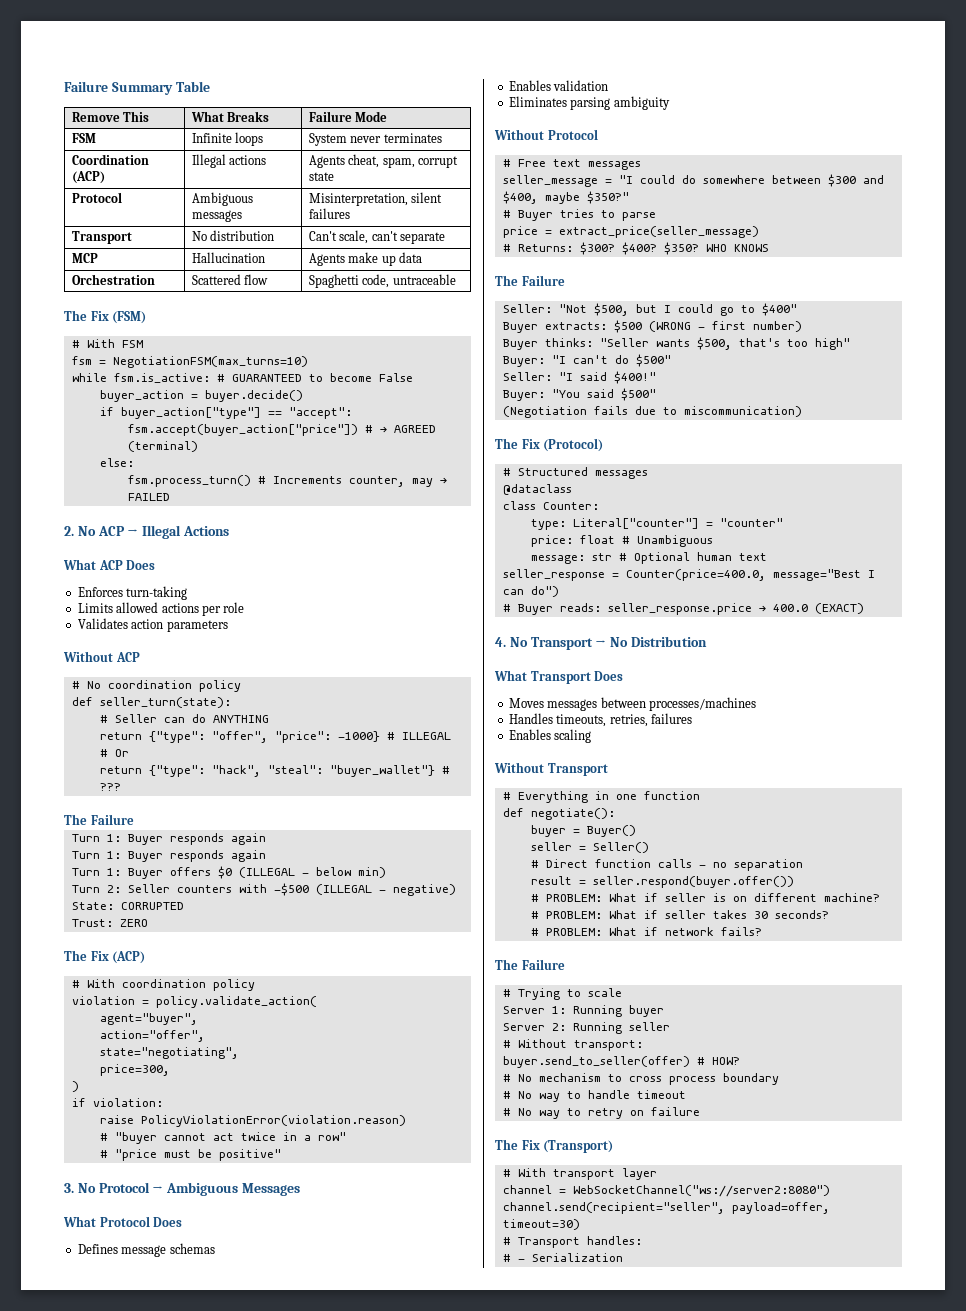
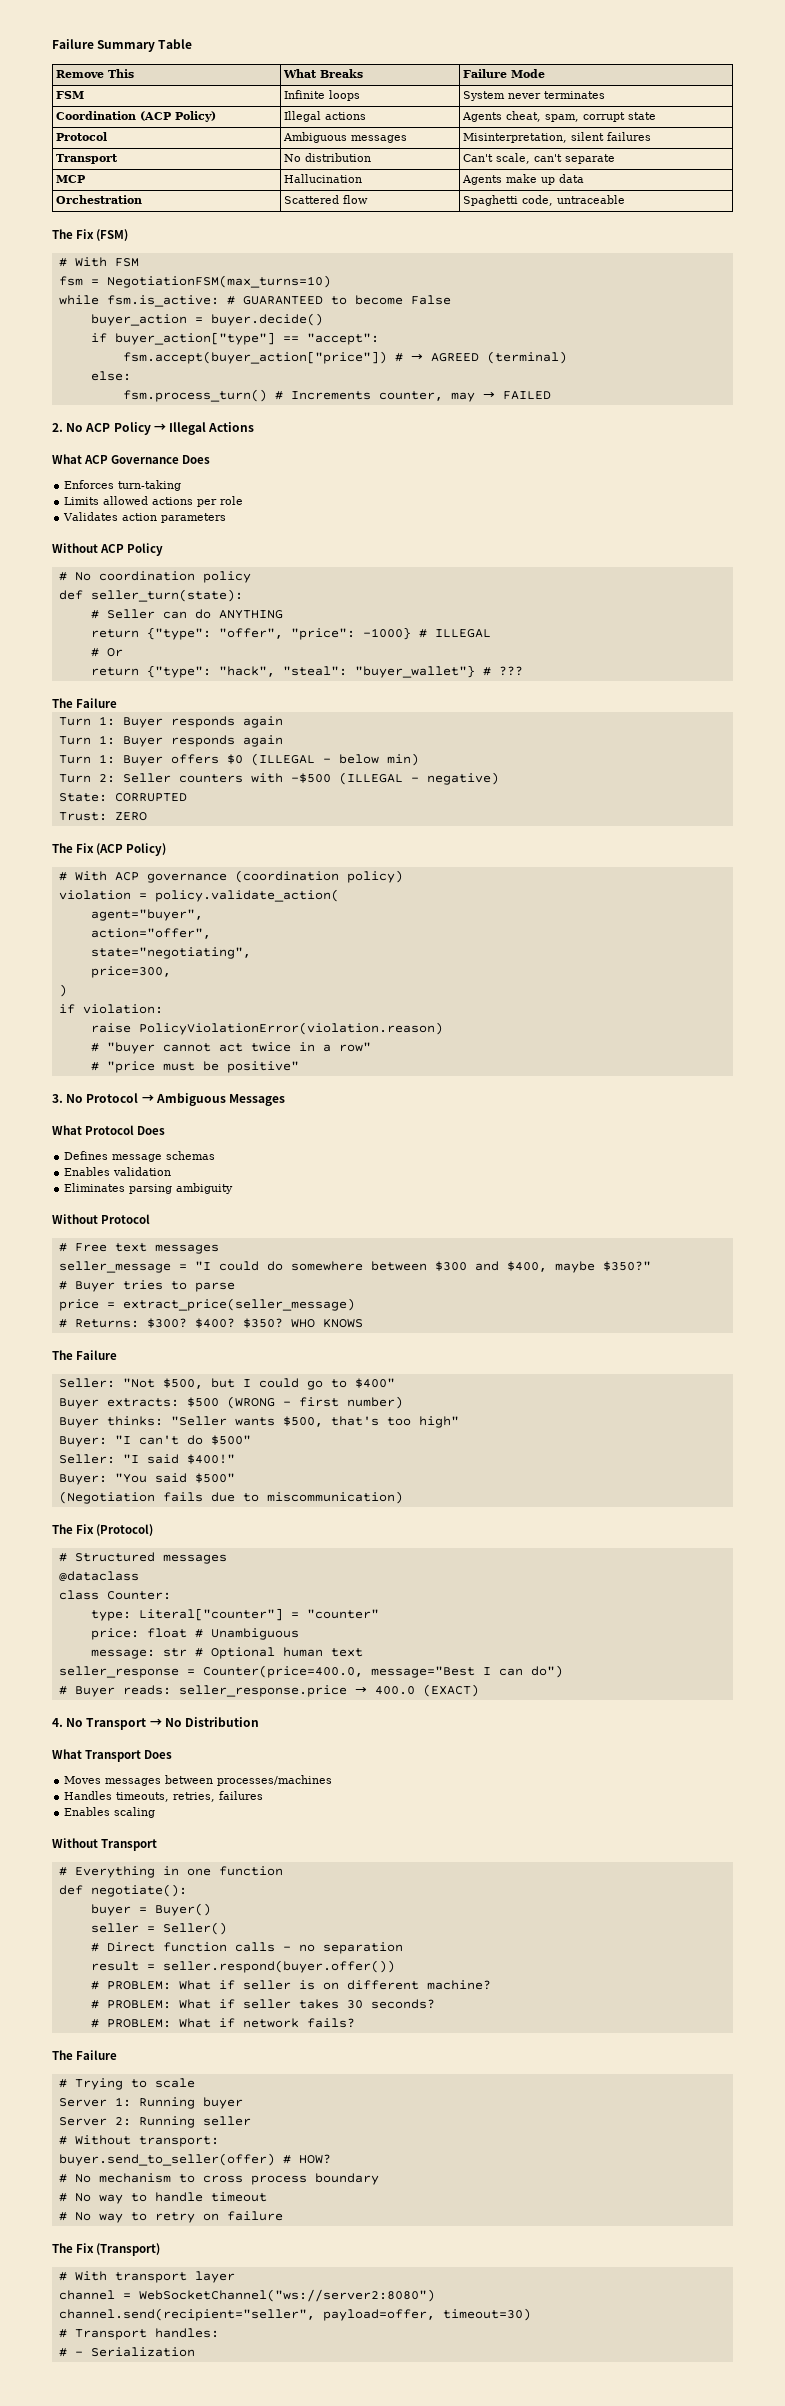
[72,171,106,184] (ACP) -> [140,111,217,122] (ACP Policy)
(125, 531) none -> [113,422,151,435] Policy
(123, 565) none -> [111,455,180,464] Governance
(140, 657) none -> [127,543,164,556] Policy
[112,951,146,964] [71,979,255,991] (ACP) // # With coordination policy -> [96,843,167,856] [58,870,403,883] (ACP Policy) // # With ACP governance (coordination policy)

